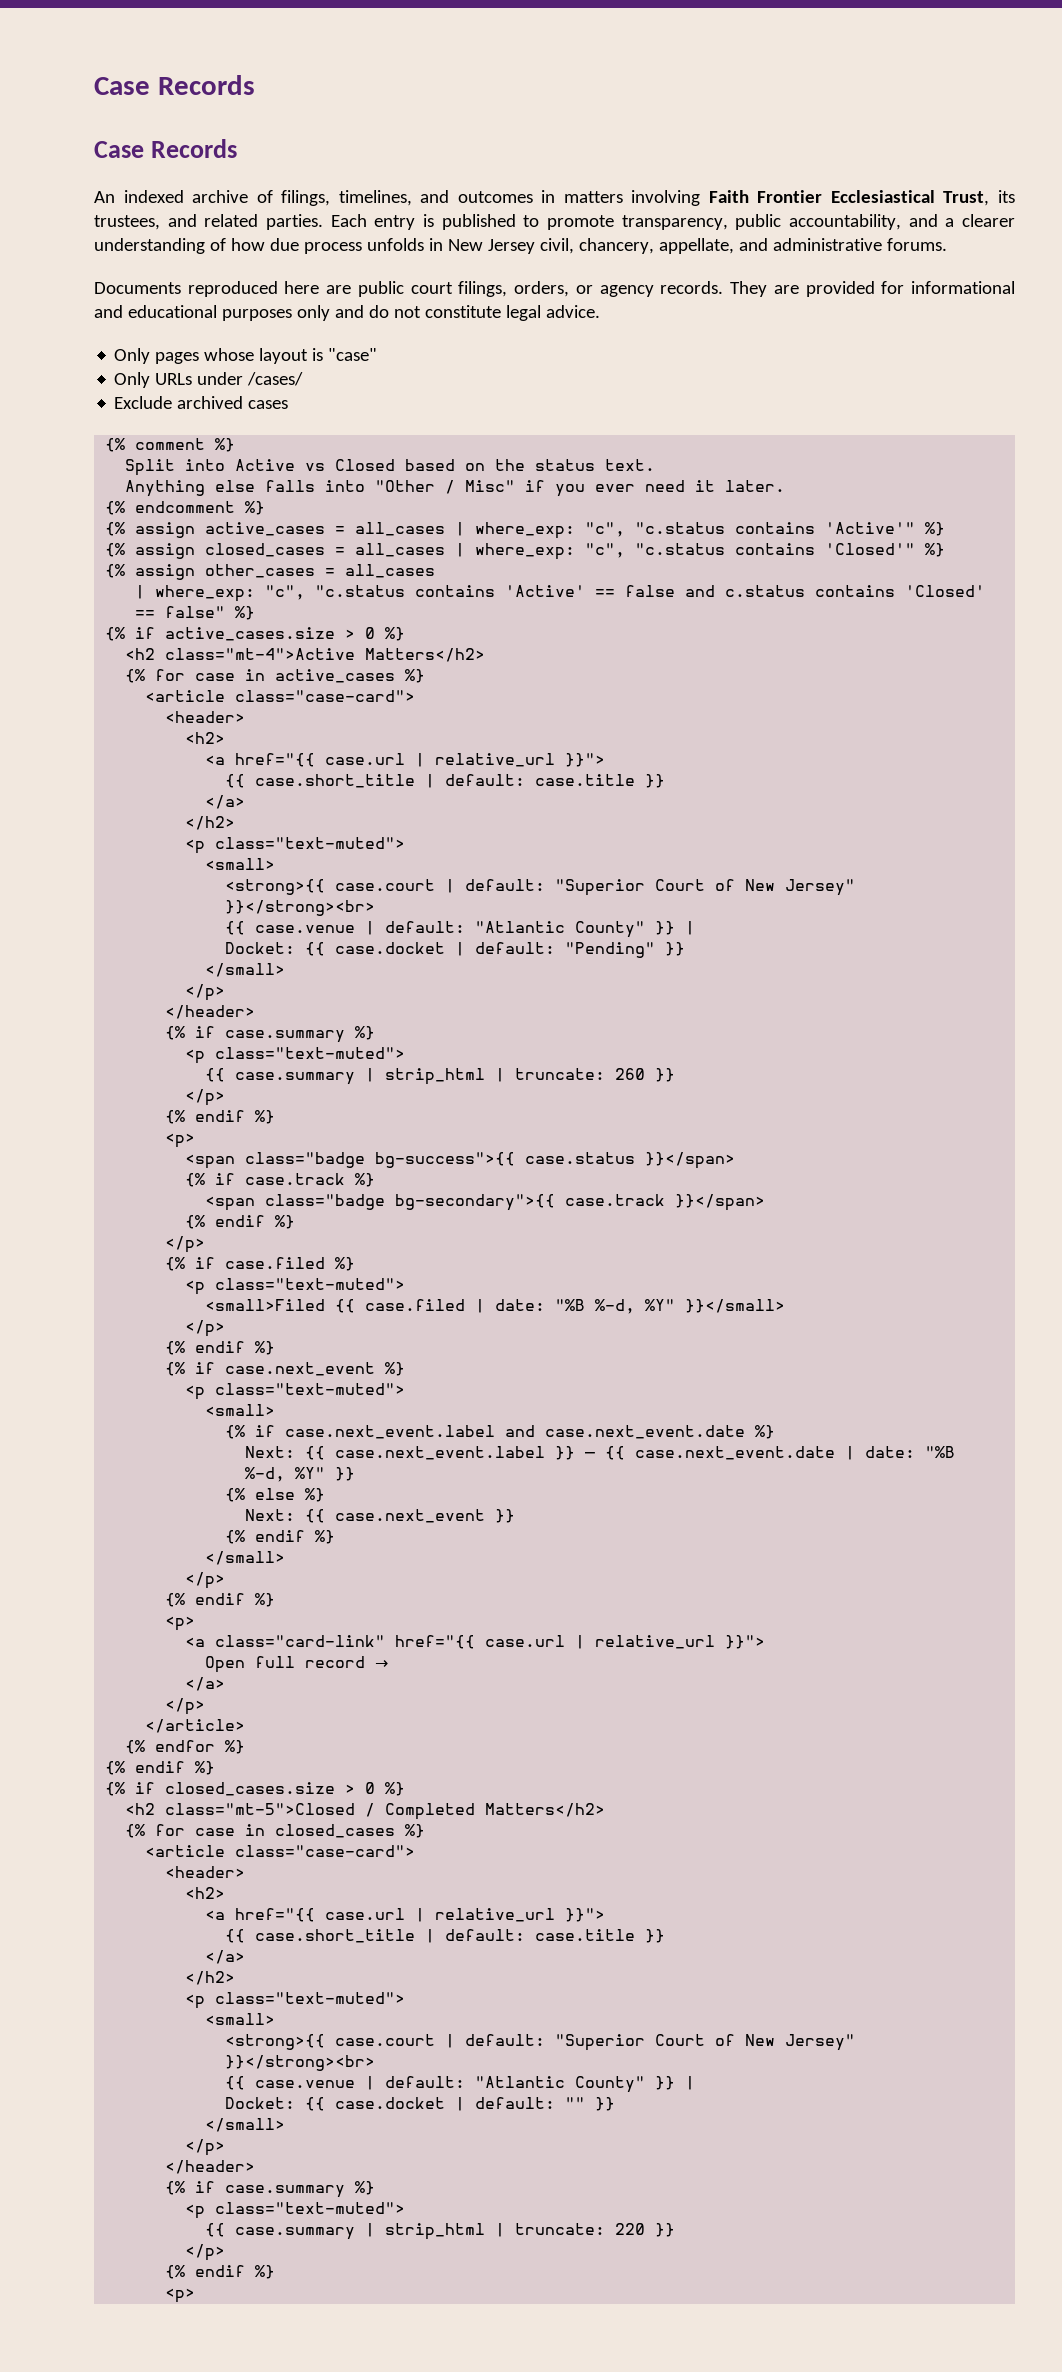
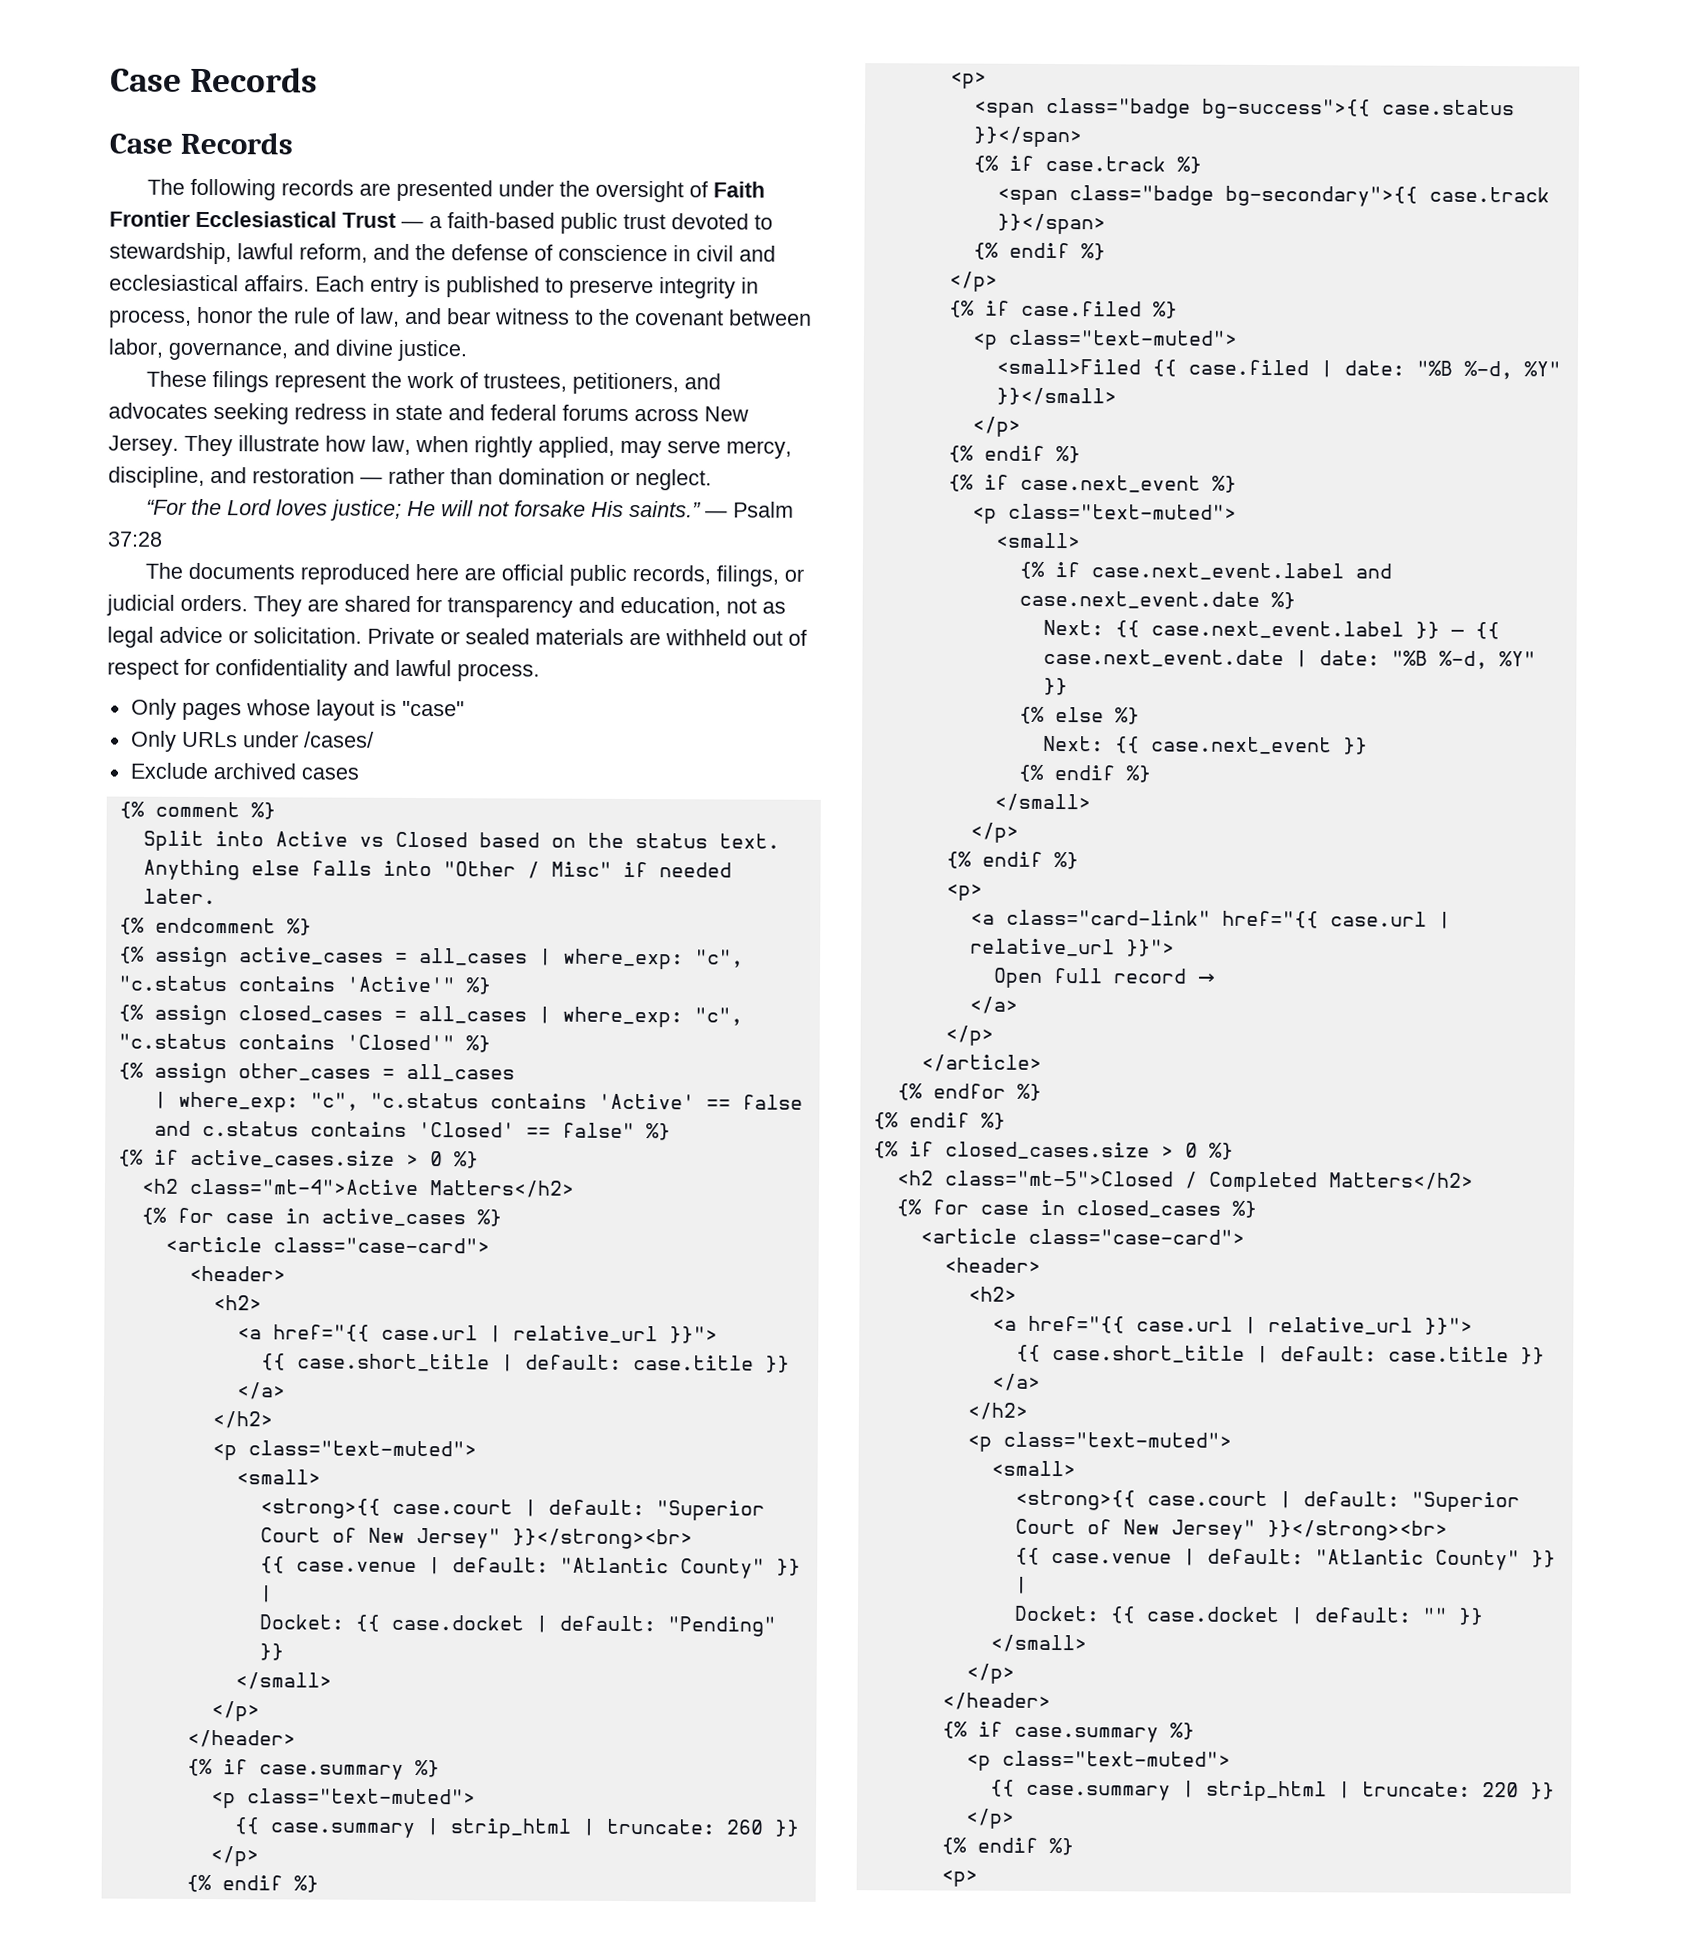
[94,190,1015,206] [94,214,323,230] An indexed archive of filings, timelines, and outcomes in matters involving Faith Frontier Ecclesiastical Trust, its trustees, and related parties. -> [146,178,765,203] [109,210,773,234] [109,242,776,265] [109,274,310,292] The following records are presented under the oversight of Faith Frontier Ecclesiastical Trust — a faith-based public trust devoted to stewardship, lawful reform, and the defense of conscience in civil and ecclesiastical affairs.
[547,214,1015,230] [94,238,947,254] [94,281,1016,297] [94,305,600,321] promote transparency, public accountability, and a clearer understanding of how due process unfolds in New Jersey civil, chancery, appellate, and administrative forums. // Documents reproduced here are public court filings, orders, or agency records. They are provided for informational and educational purposes only and do not constitute legal advice. -> [569,277,759,299] [109,306,812,328] [108,338,467,362] [145,370,721,395] [108,402,749,425] [108,434,792,459] [108,466,712,491] [145,498,794,521] [108,531,163,547] [144,562,804,587] [106,594,786,618] [107,626,807,648] [107,658,540,682] preserve integrity in process, honor the rule of law, and bear witness to the covenant between labor, governance, and divine justice. // These filings represent the work of trustees, petitioners, and advocates seeking redress in state and federal forums across New Jersey. They illustrate how law, when rightly applied, may serve mercy, discipline, and restoration — rather than domination or neglect. // “For the Lord loves justice; He will not forsake His saints.” — Psalm 37:28 // The documents reproduced here are official public records, filings, or judicial orders. They are shared for transparency and education, not as legal advice or solicitation. Private or sealed materials are withheld out of respect for confidentiality and lawful process.
[555,480,716,497] you ever need it -> [658,862,732,878] needed

